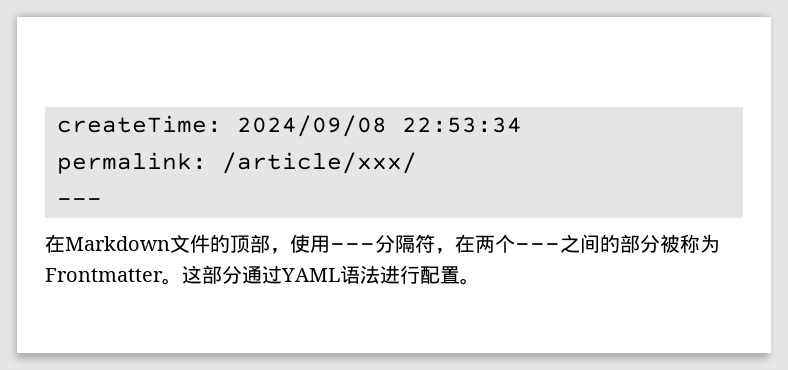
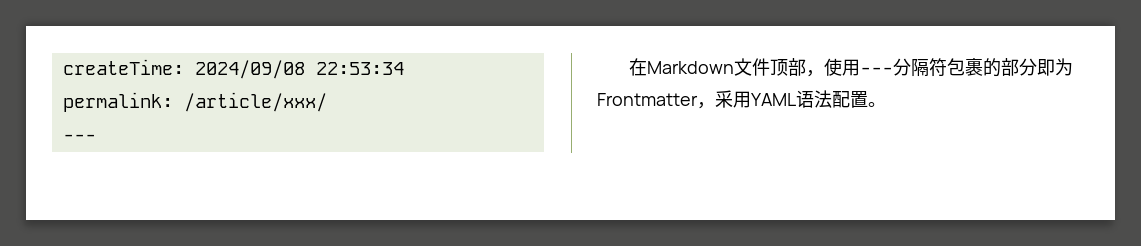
[210,234,230,253] 的 -> (770, 67) none
[435,234,720,254] [45,265,282,285] ，在两个---之间的部分被称为Frontmatter。这部分通过 -> [946,58,1073,77] [597,90,751,109] 包裹的部分即为Frontmatter，采用
[380,265,420,284] 进行 -> (832, 99) none

